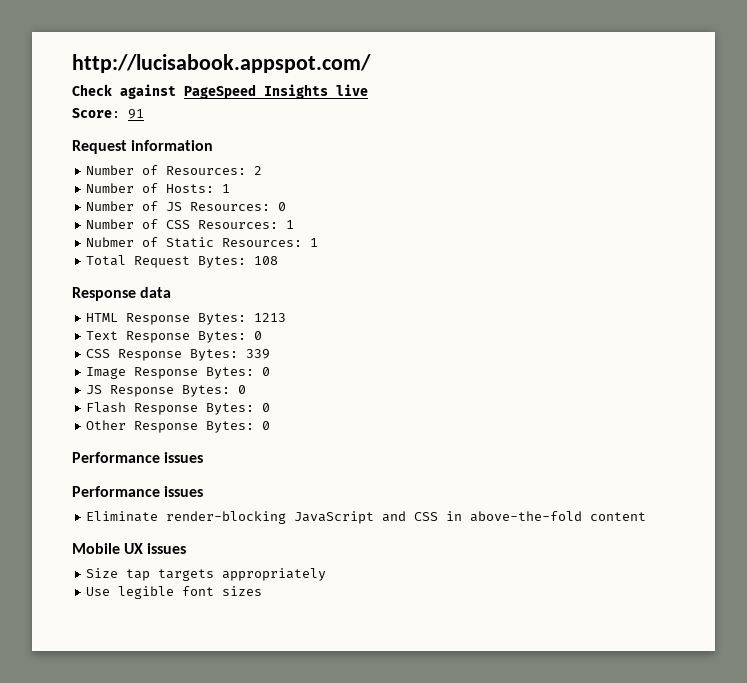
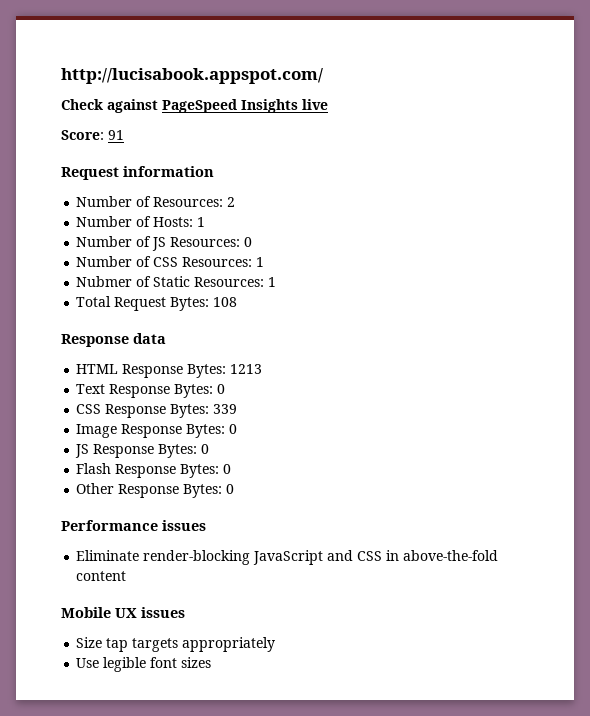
[72,486,204,497] // Performance issues -> (206, 525) none

